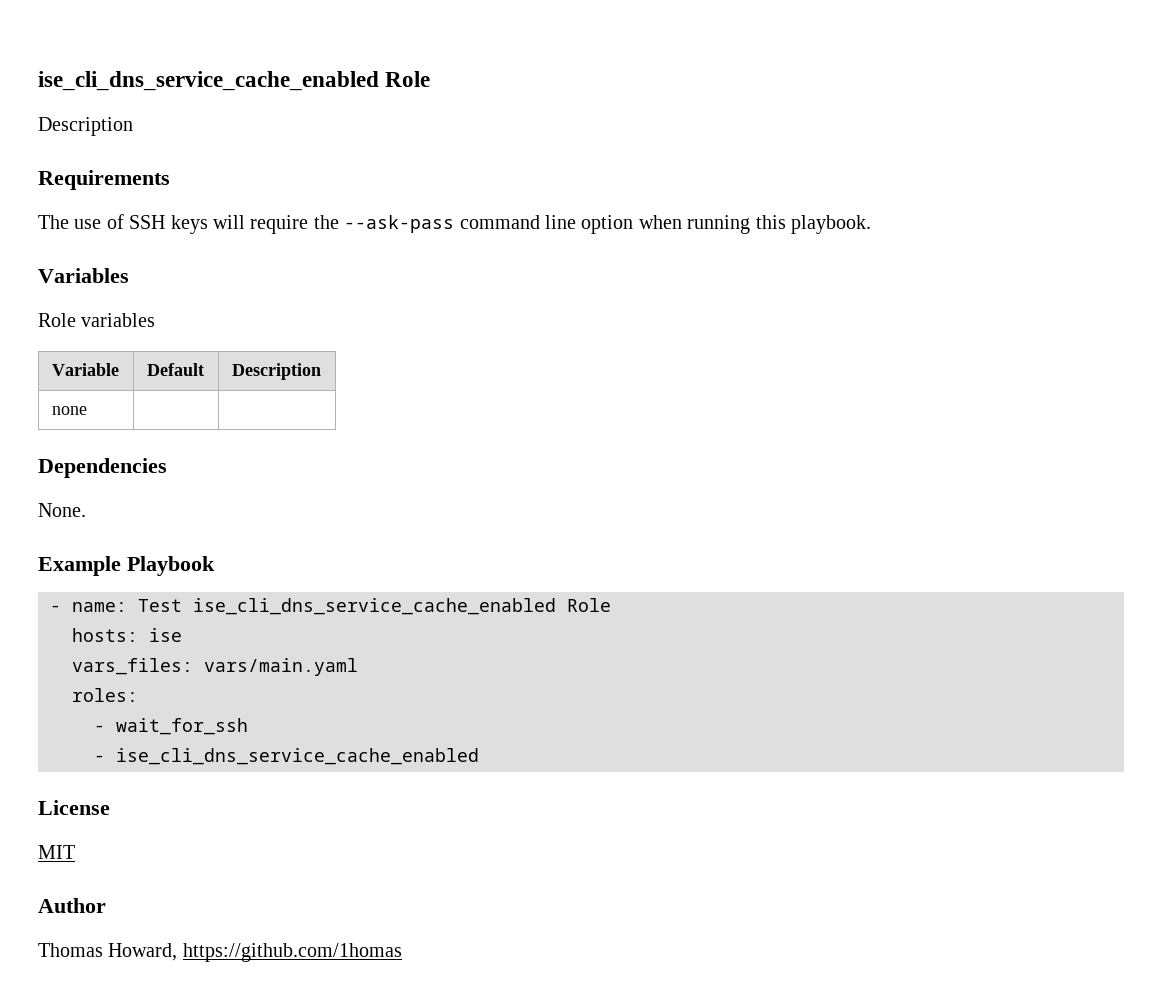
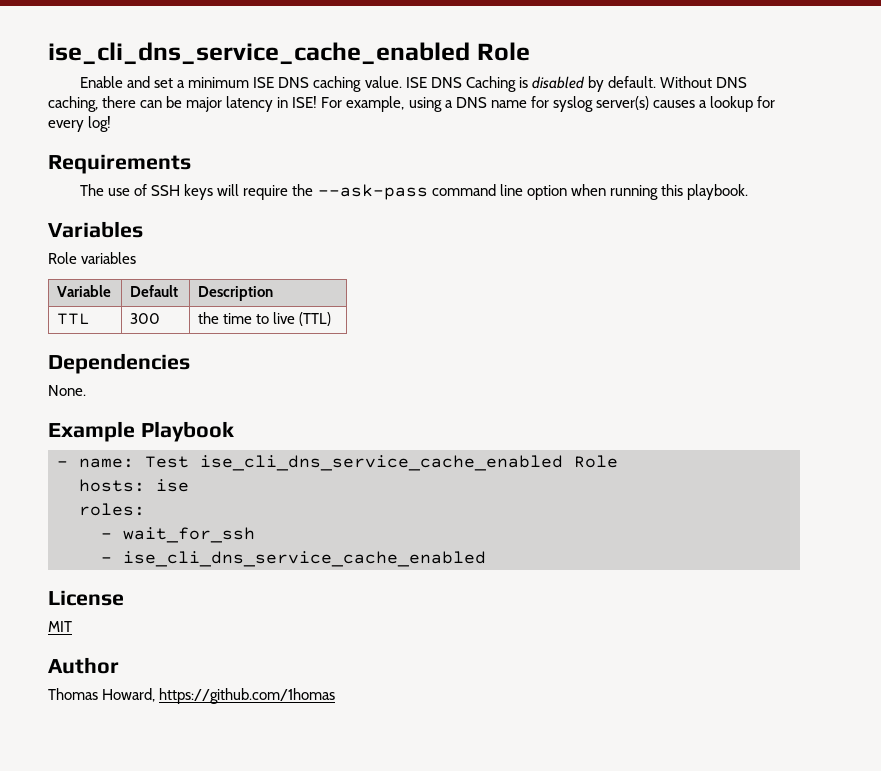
[38,71,431,91] [38,117,133,136] ise_cli_dns_service_cache_enabled Role // Description -> [48,42,530,65] [80,76,747,92] [48,96,775,112] [48,116,112,132] ise_cli_dns_service_cache_enabled Role // Enable and set a minimum ISE DNS caching value. ISE DNS Caching is disabled by default. Without DNS caching, there can be major latency in ISE! For example, using a DNS name for syslog server(s) causes a lookup for every log!
[51,406,87,415] none | | -> [57,313,91,325] [130,313,161,324] [198,312,332,326] TTL | 300 | the time to live (TTL)
[72,658,358,676] // vars_files: vars/main.yaml -> (189, 485) none

